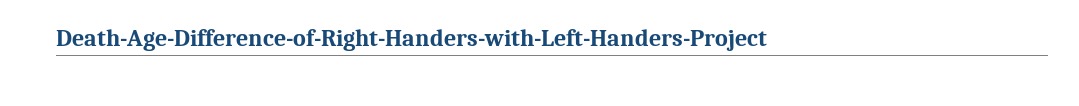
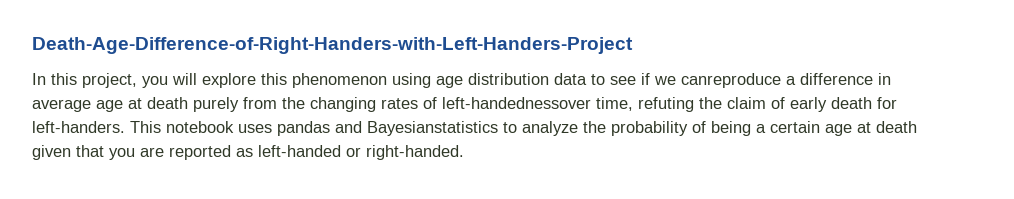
(767, 40) none -> [32,73,891,88] [32,97,897,112] [32,121,917,136] [32,145,464,160] // In this project, you will explore this phenomenon using age distribution data to see if we canreproduce a difference in average age at death purely from the changing rates of left-handednessover time, refuting the claim of early death for left-handers. This notebook uses pandas and Bayesianstatistics to analyze the probability of being a certain age at death given that you are reported as left-handed or right-handed.

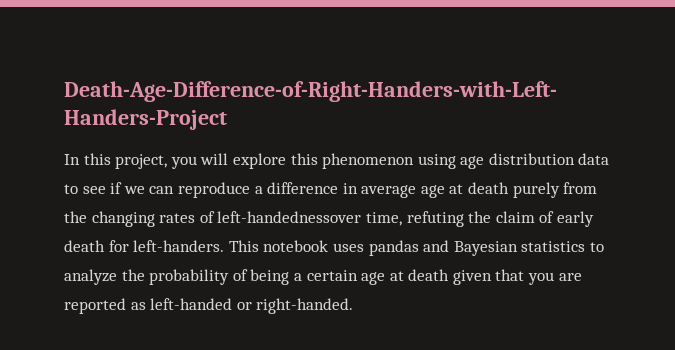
[681,73,781,88] canreproduce -> [149,182,250,198] can reproduce
[367,121,498,136] Bayesianstatistics -> [453,241,586,256] Bayesian statistics

